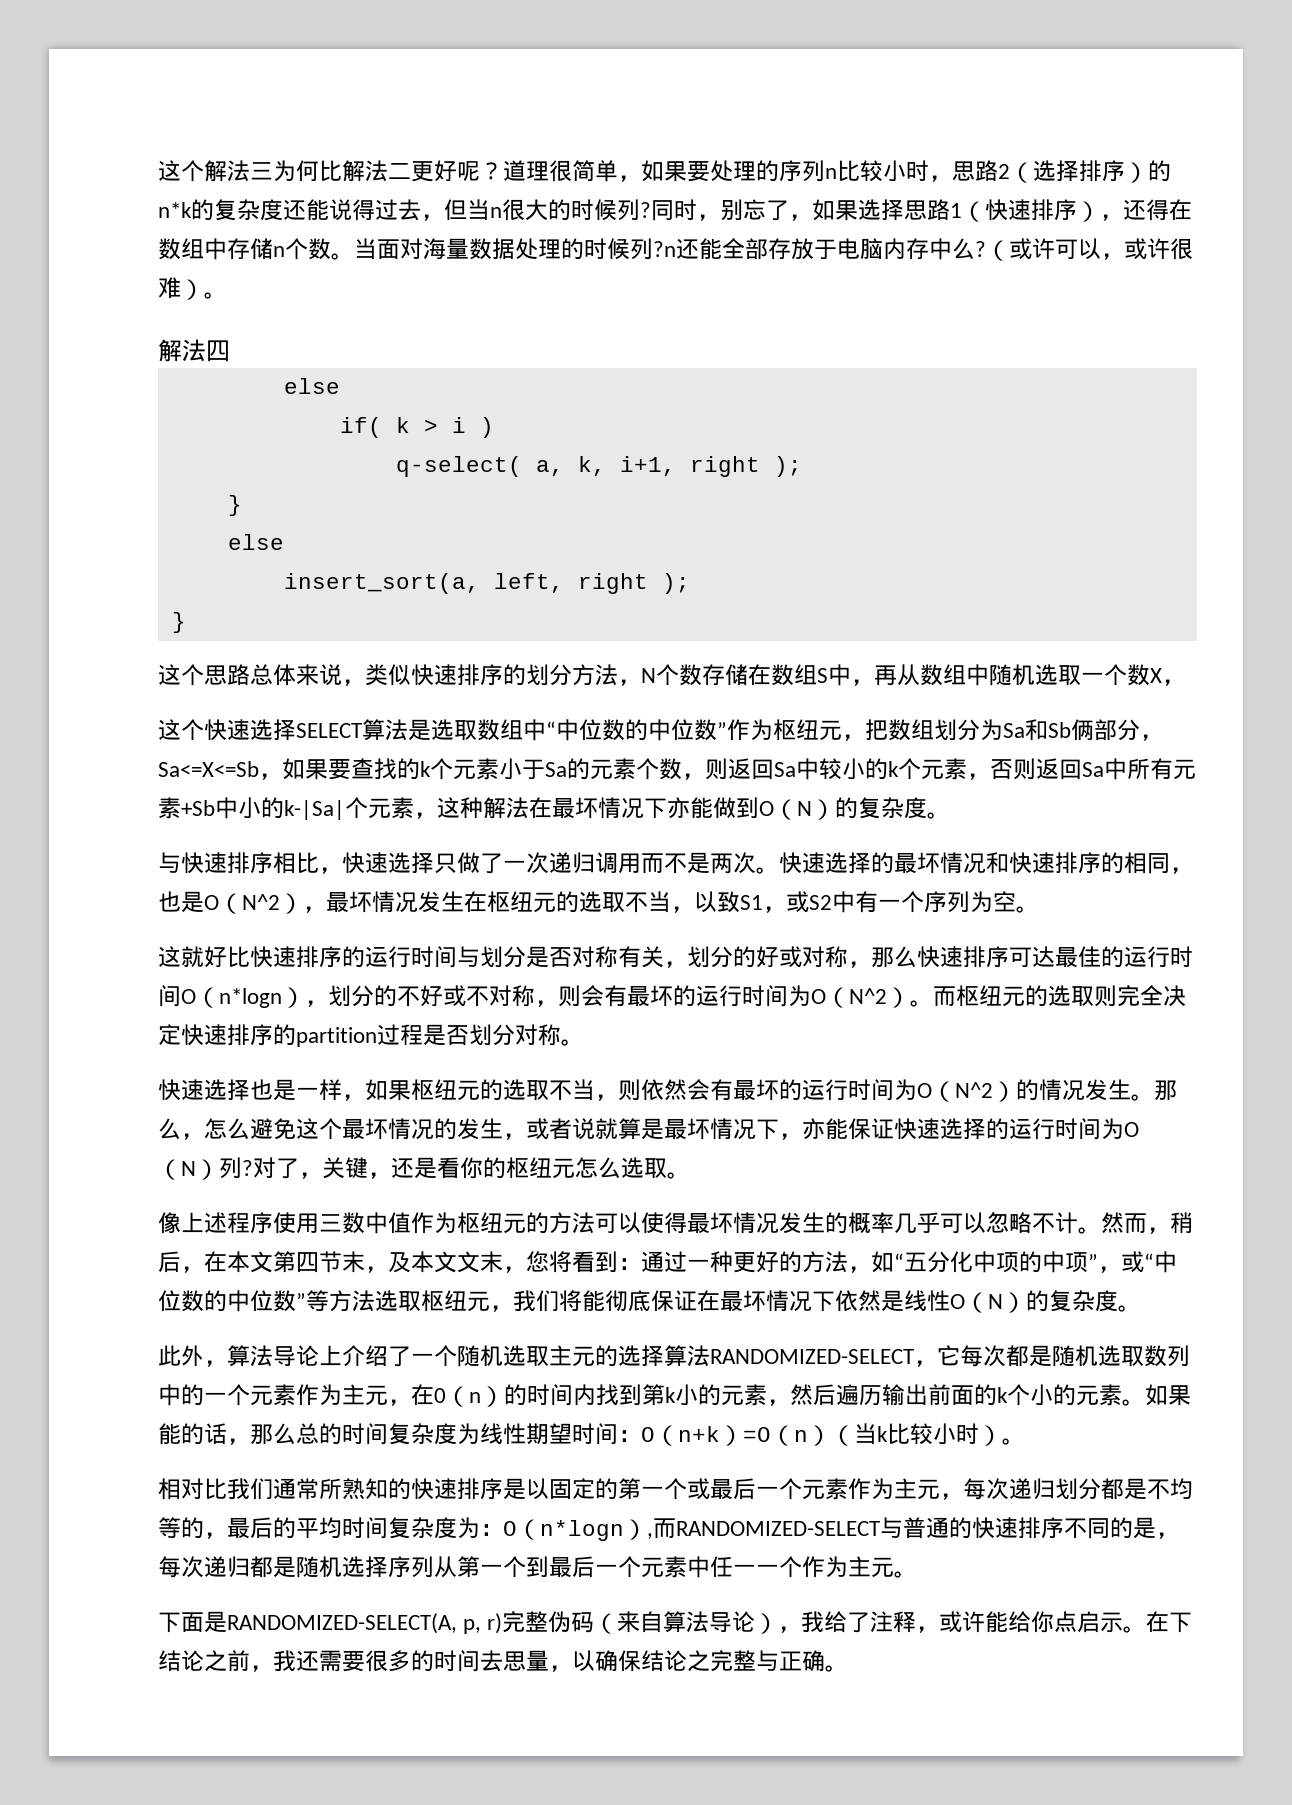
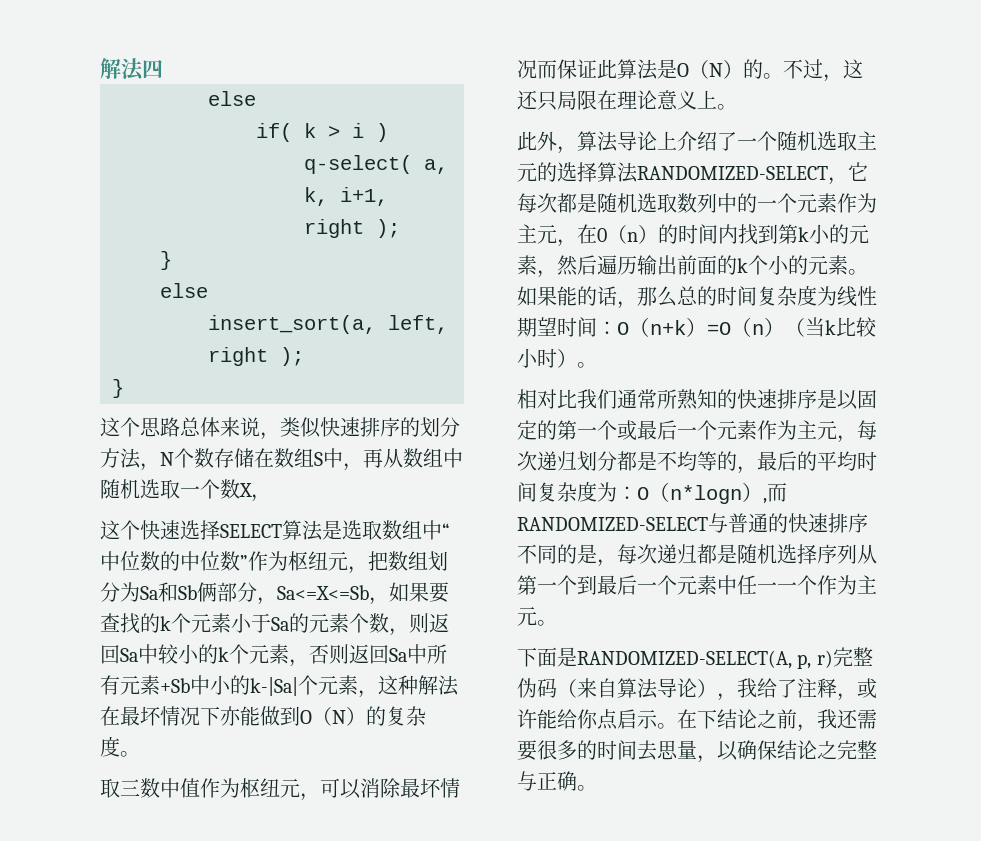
[158,160,1171,183] [158,199,1192,222] [158,238,1193,261] [158,277,227,300] 这个解法三为何比解法二更好呢？道理很简单，如果要处理的序列n比较小时，思路2（选择排序）的n*k的复杂度还能说得过去，但当n很大的时候列?同时，别忘了，如果选择思路1（快速排序），还得在数组中存储n个数。当面对海量数据处理的时候列?n还能全部存放于电脑内存中么?（或许可以，或许很难）。 // -> (100, 68) none
[158,852,1193,874] [158,891,1039,914] [158,946,1193,968] [158,985,1186,1008] [158,1024,584,1047] [158,1079,1177,1102] [158,1118,1139,1140] [158,1157,690,1180] [158,1212,319,1234] 与快速排序相比，快速选择只做了一次递归调用而不是两次。快速选择的最坏情况和快速排序的相同，也是O（N^2），最坏情况发生在枢纽元的选取不当，以致S1，或S2中有一个序列为空。 // 这就好比快速排序的运行时间与划分是否对称有关，划分的好或对称，那么快速排序可达最佳的运行时间O（n*logn），划分的不好或不对称，则会有最坏的运行时间为O（N^2）。而枢纽元的选取则完全决定快速排序的partition过程是否划分对称。 // 快速选择也是一样，如果枢纽元的选取不当，则依然会有最坏的运行时间为O（N^2）的情况发生。那么，怎么避免这个最坏情况的发生，或者说就算是最坏情况下，亦能保证快速选择的运行时间为O（N）列?对了，关键，还是看你的枢纽元怎么选取。 // 像上述程序使用 -> [100,778,120,798] 取
[526,1212,1193,1234] [158,1251,1177,1273] [158,1290,1118,1313] 的方法可以使得最坏情况发生的概率几乎可以忽略不计。然而，稍后，在本文第四节末，及本文文末，您将看到：通过一种更好的方法，如“五分化中项的中项”，或“中位数的中位数”等方法选取枢纽元，我们将能彻底保证在最坏情况下依然是线性O（N）的复杂度 -> [300,778,460,801] [517,59,863,82] [517,90,717,111] ，可以消除最坏情况而保证此算法是O（N）的。不过，这还只局限在理论意义上

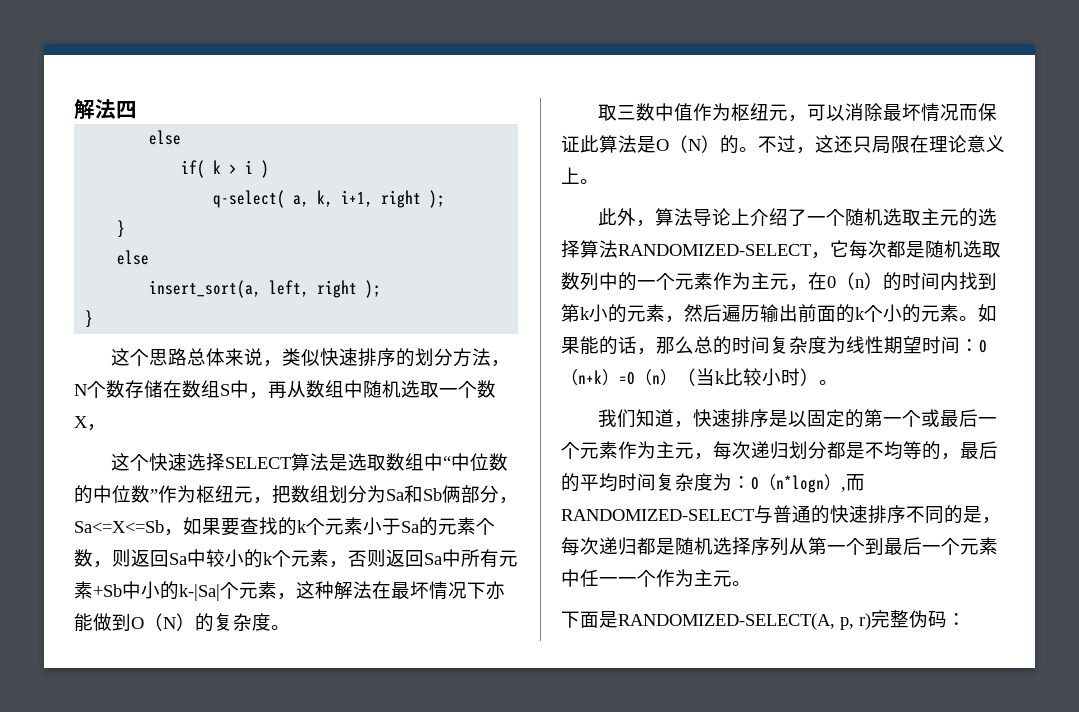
[517,389,737,410] 相对比我们通常所熟知的 -> [597,409,693,428] 我们知道，
[557,678,877,701] [517,709,877,732] [517,740,877,763] [517,771,597,791] （来自算法导论），我给了注释，或许能给你点启示。在下结论之前，我还需要很多的时间去思量，以确保结论之完整与正确。 -> [947,613,966,626] ：

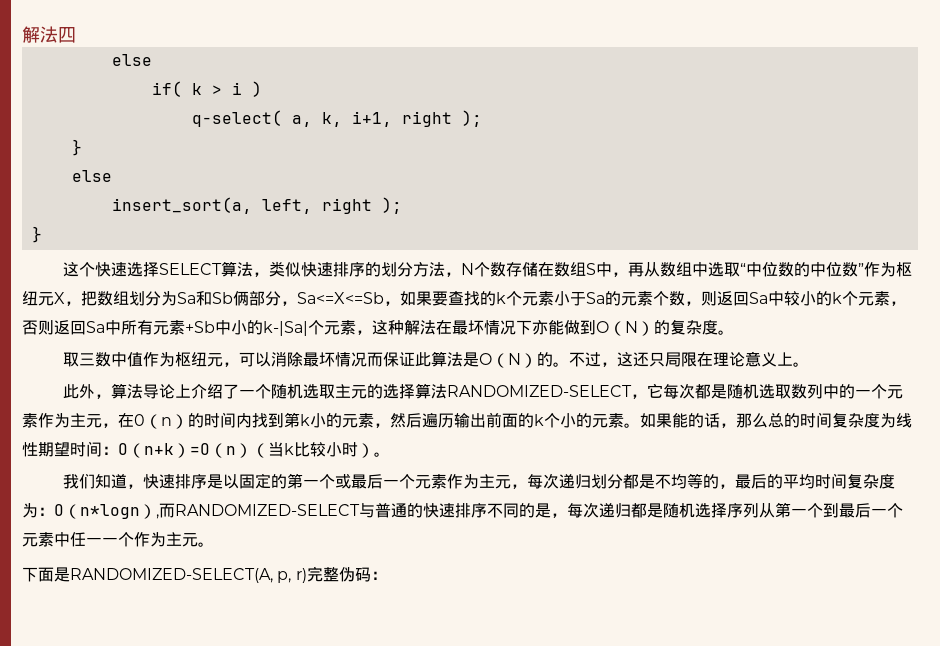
[148,348,263,366] 思路总体来说 -> [94,261,253,277] 快速选择SELECT算法
[363,380,496,398] [74,416,106,431] [110,453,443,471] 随机选取一个数X， // 这个快速选择SELECT算法是选取数组中 -> [707,262,740,277] 选取
(253, 494) none -> [54,292,65,304] X

